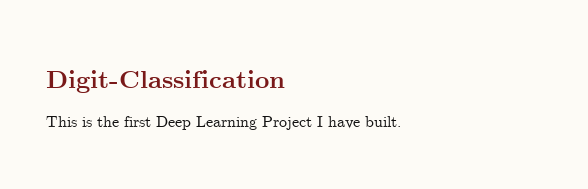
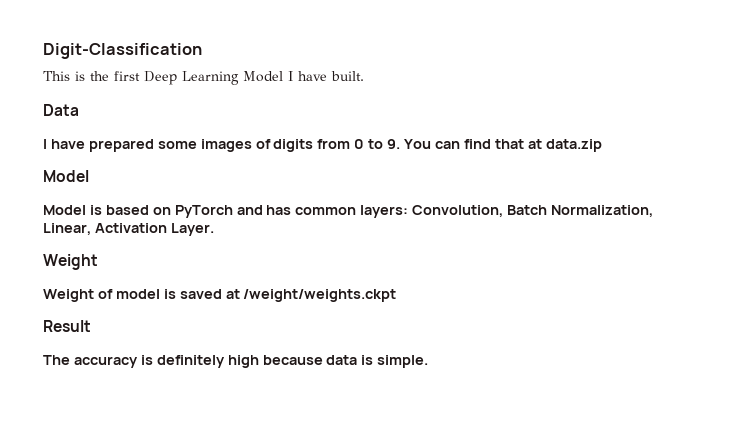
[262,116,312,130] Project -> [243,71,283,82] Model
(401, 121) none -> [43,104,79,116] [43,139,602,152] [43,170,89,182] [43,205,654,218] [43,223,214,236] [43,254,98,270] [43,289,397,302] [43,320,91,332] [43,355,429,368] // Data // I have prepared some images of digits from 0 to 9. You can find that at data.zip // Model // Model is based on PyTorch and has common layers: Convolution, Batch Normalization, Linear, Activation Layer. // Weight // Weight of model is saved at /weight/weights.ckpt // Result // The accuracy is definitely high because data is simple.

